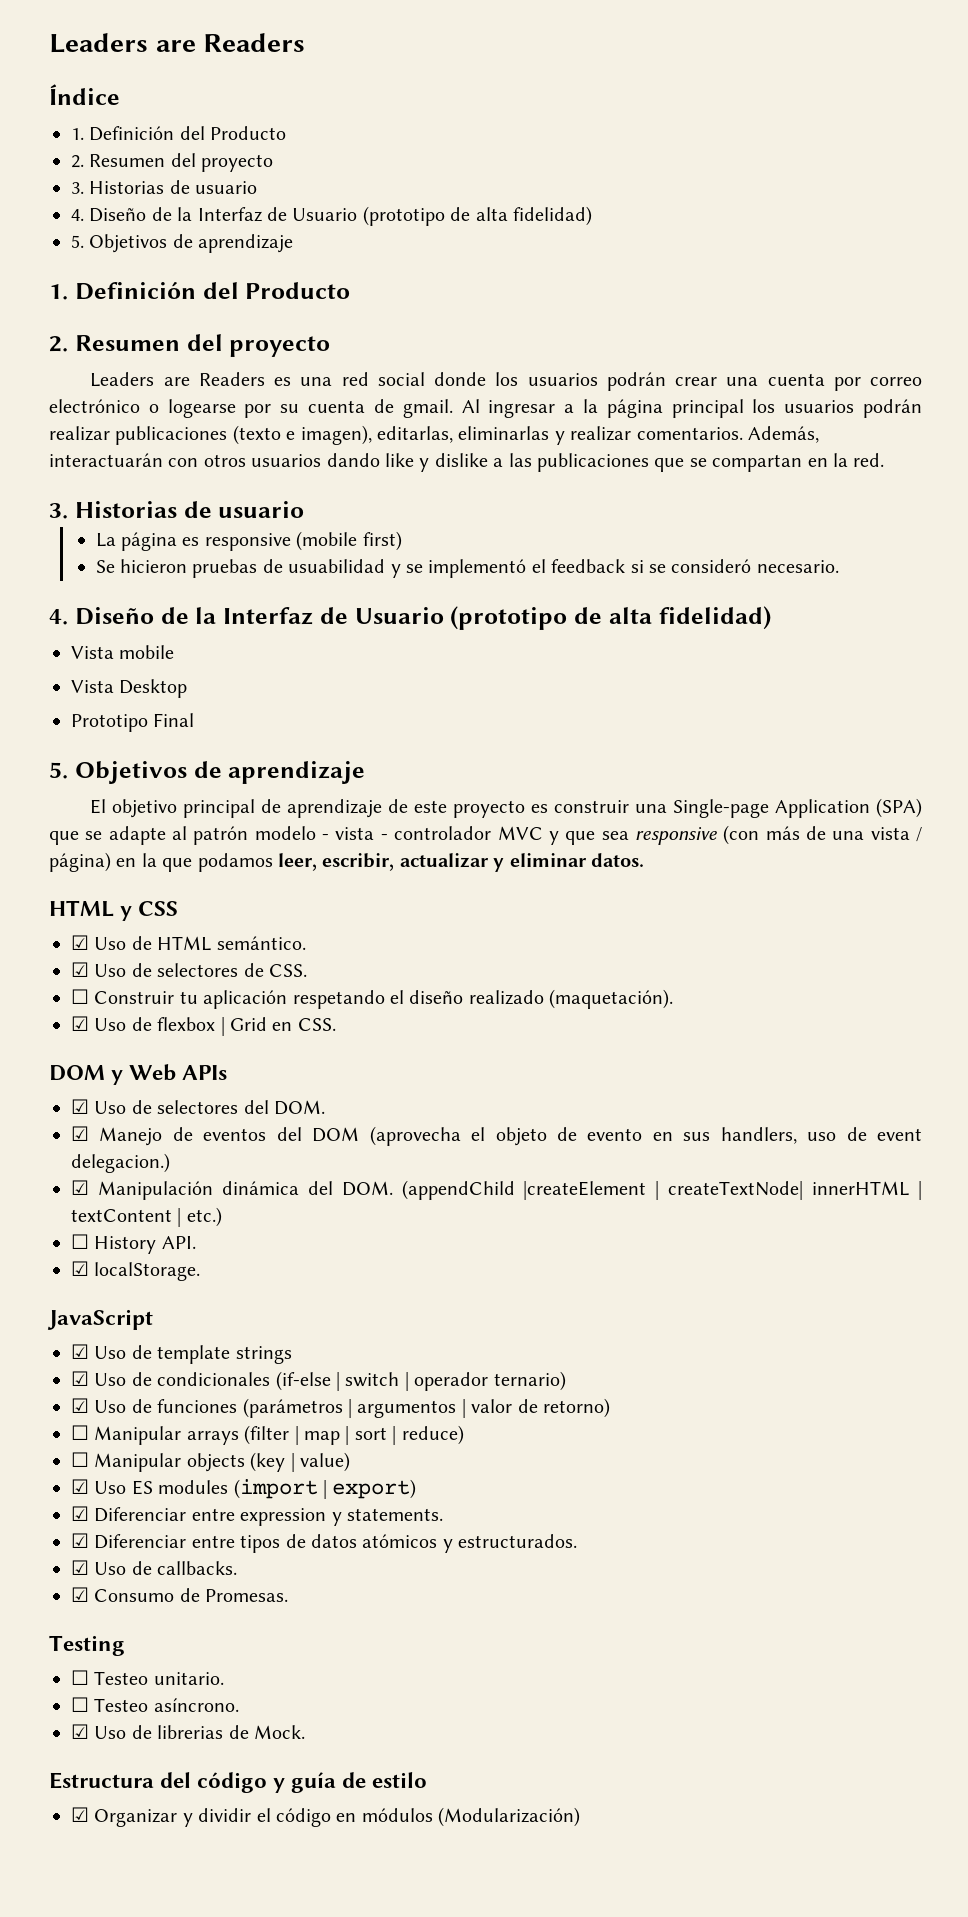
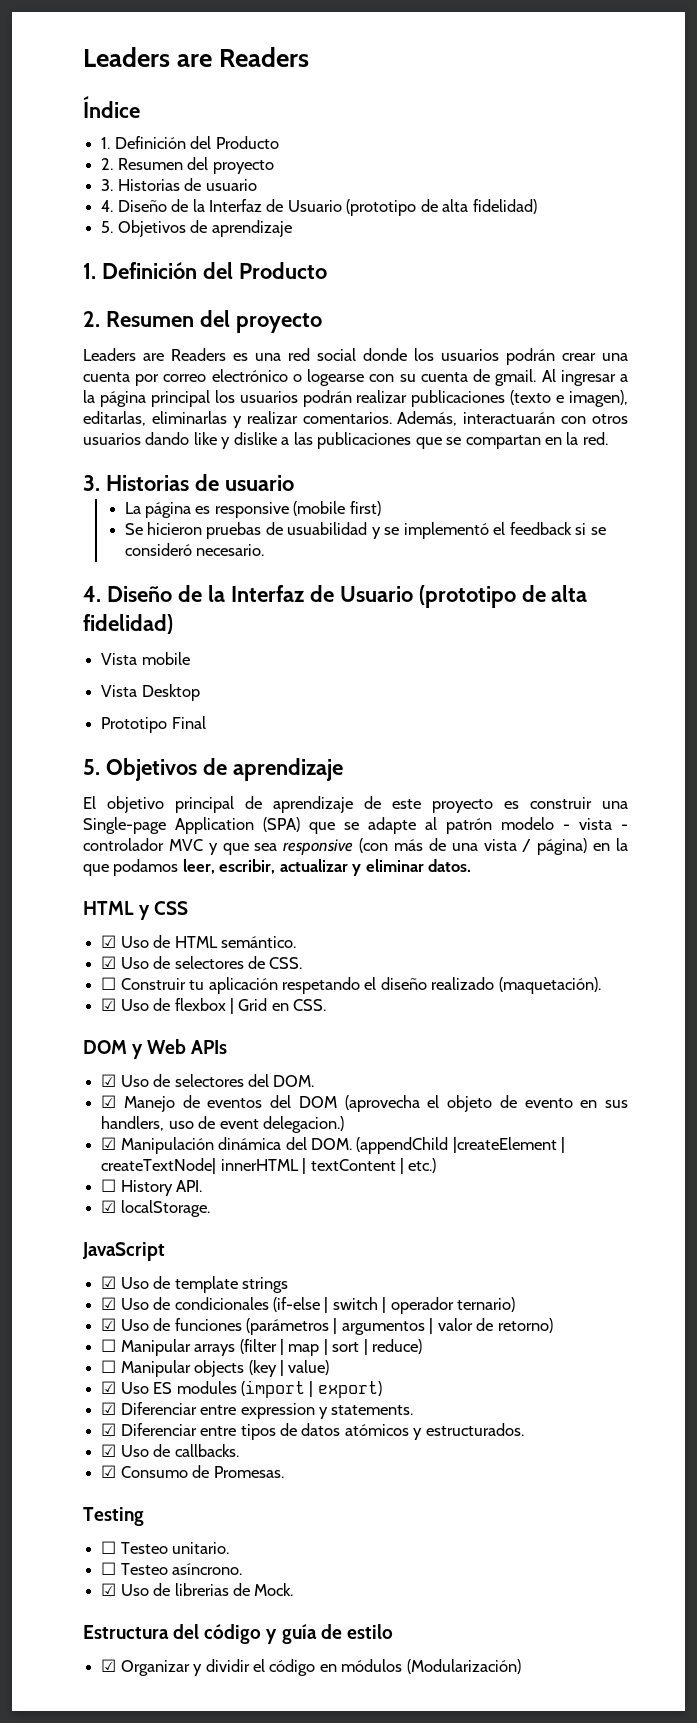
[244,404,272,418] por -> [369,374,395,382] con

